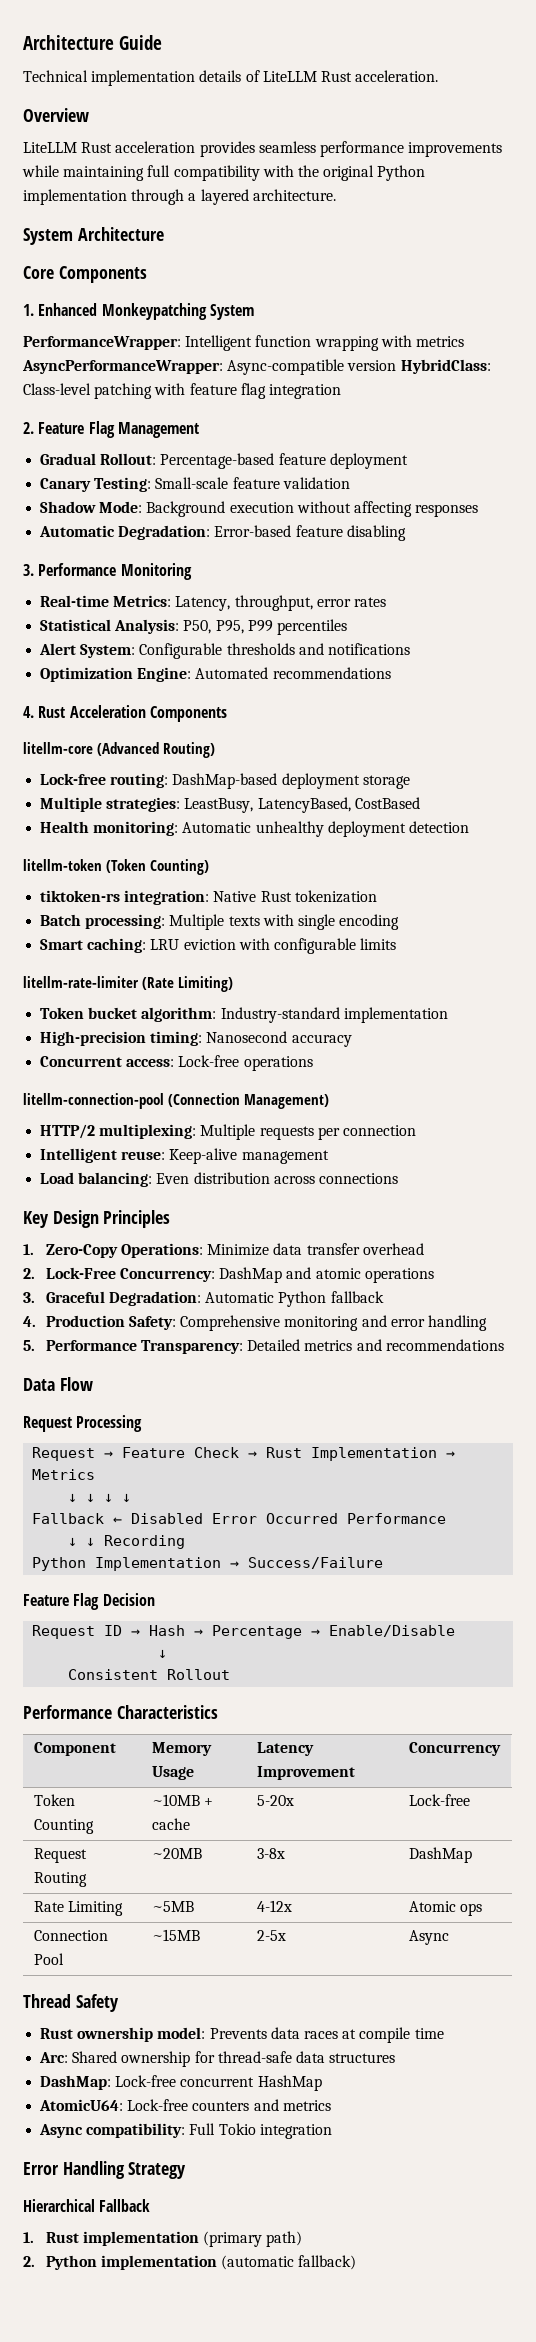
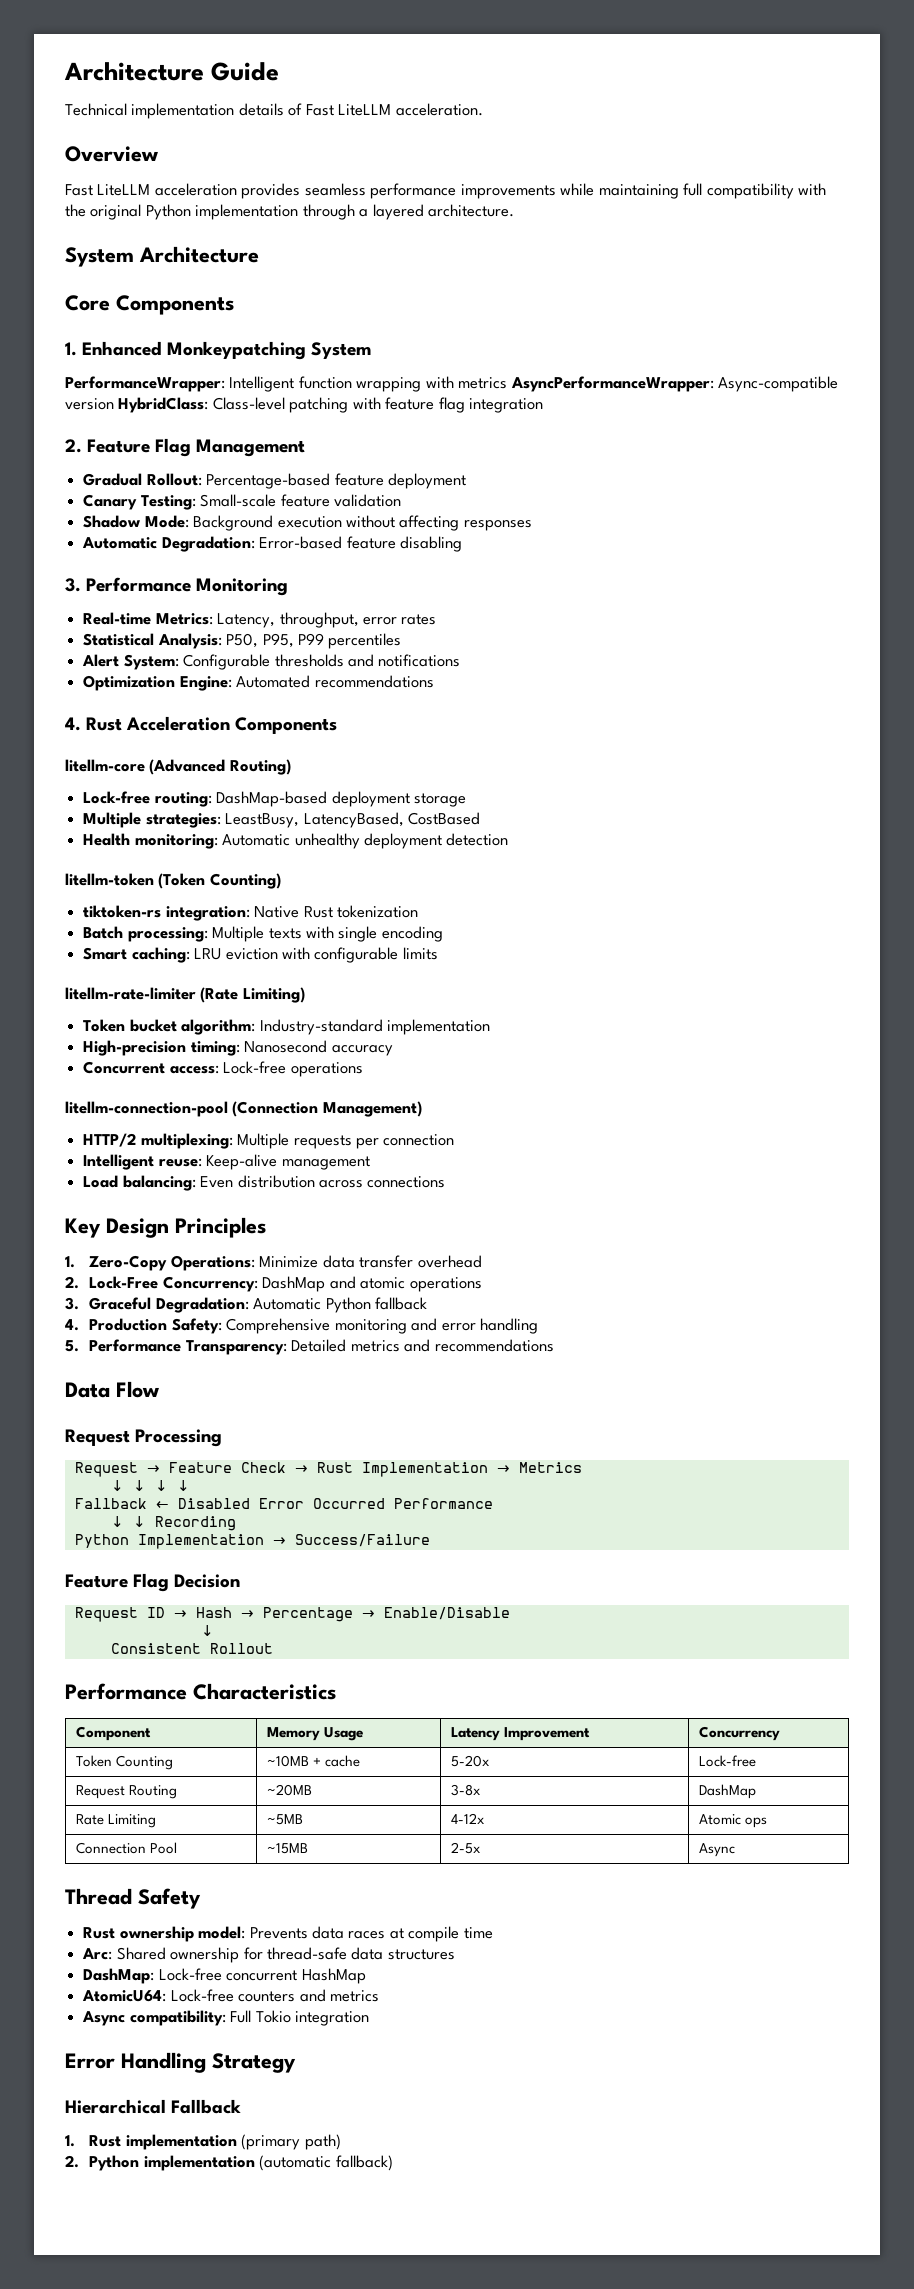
[262,71,352,82] LiteLLM Rust -> [305,104,392,116] Fast LiteLLM
[23,142,113,153] LiteLLM Rust -> [65,184,151,196] Fast LiteLLM

